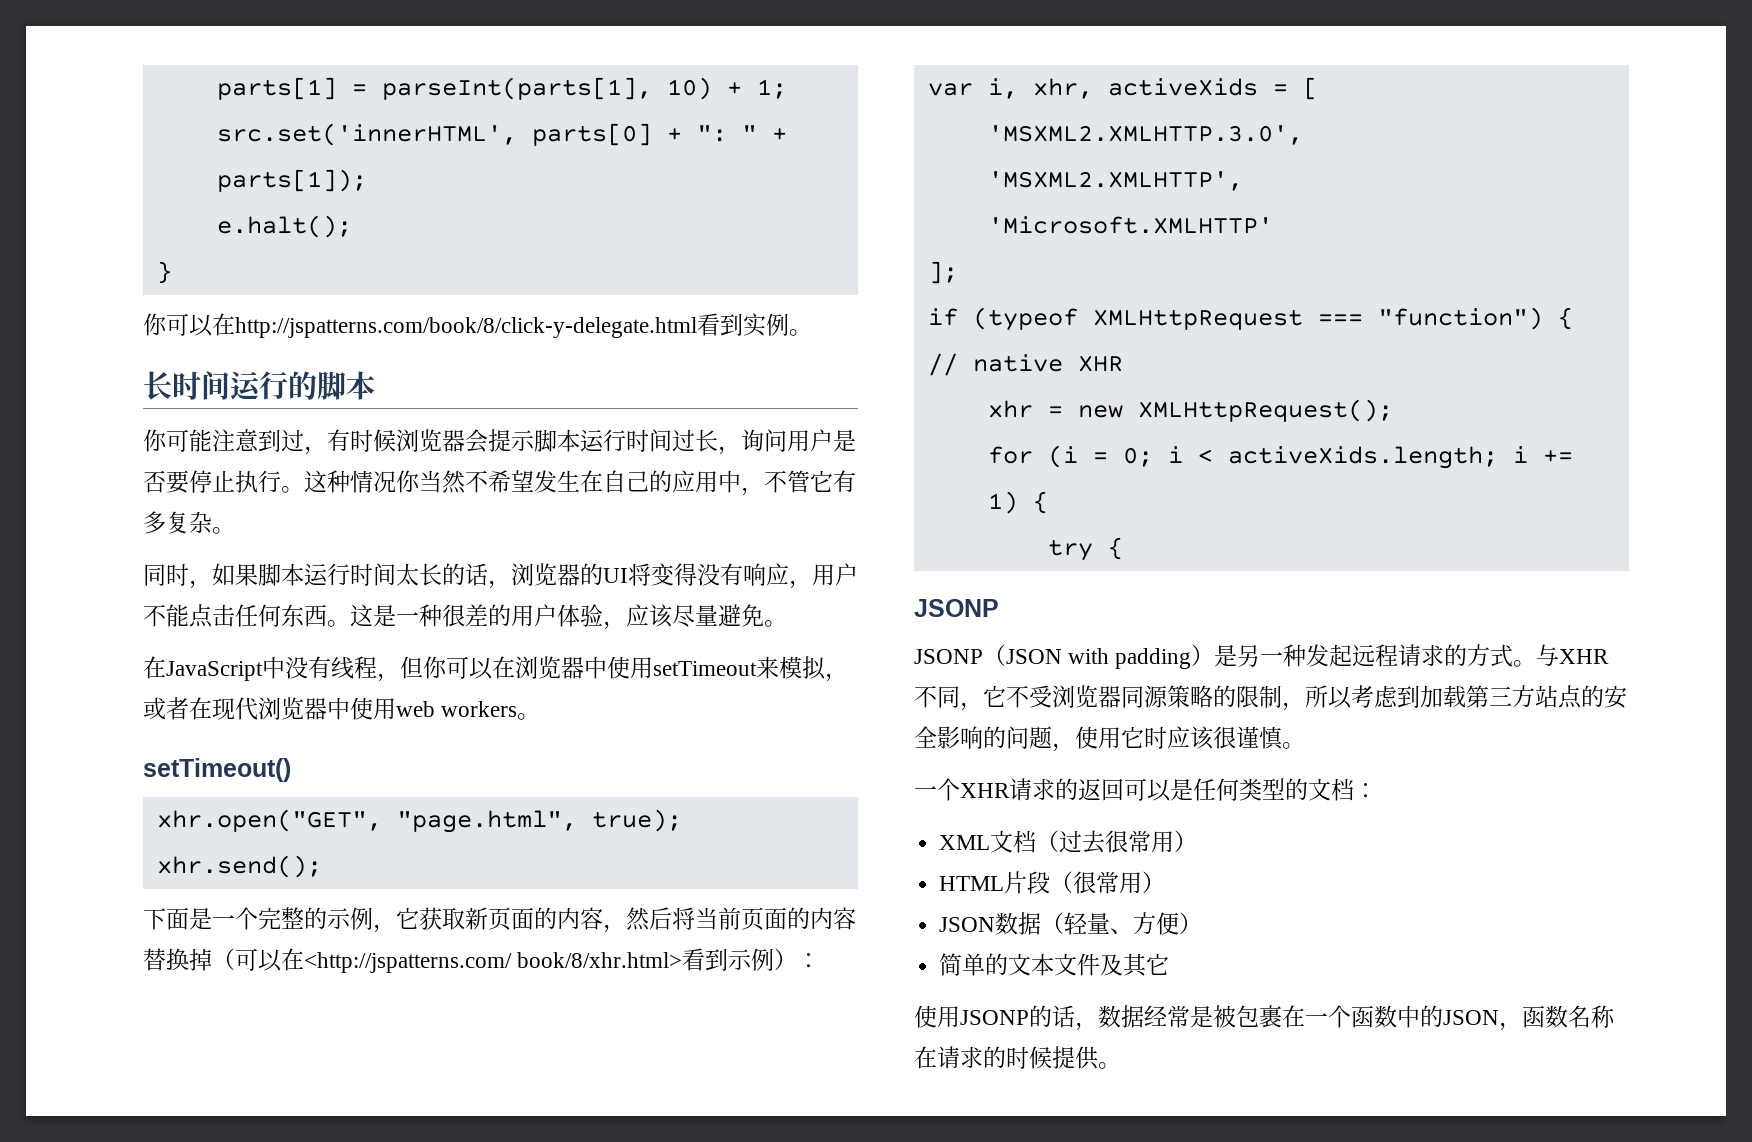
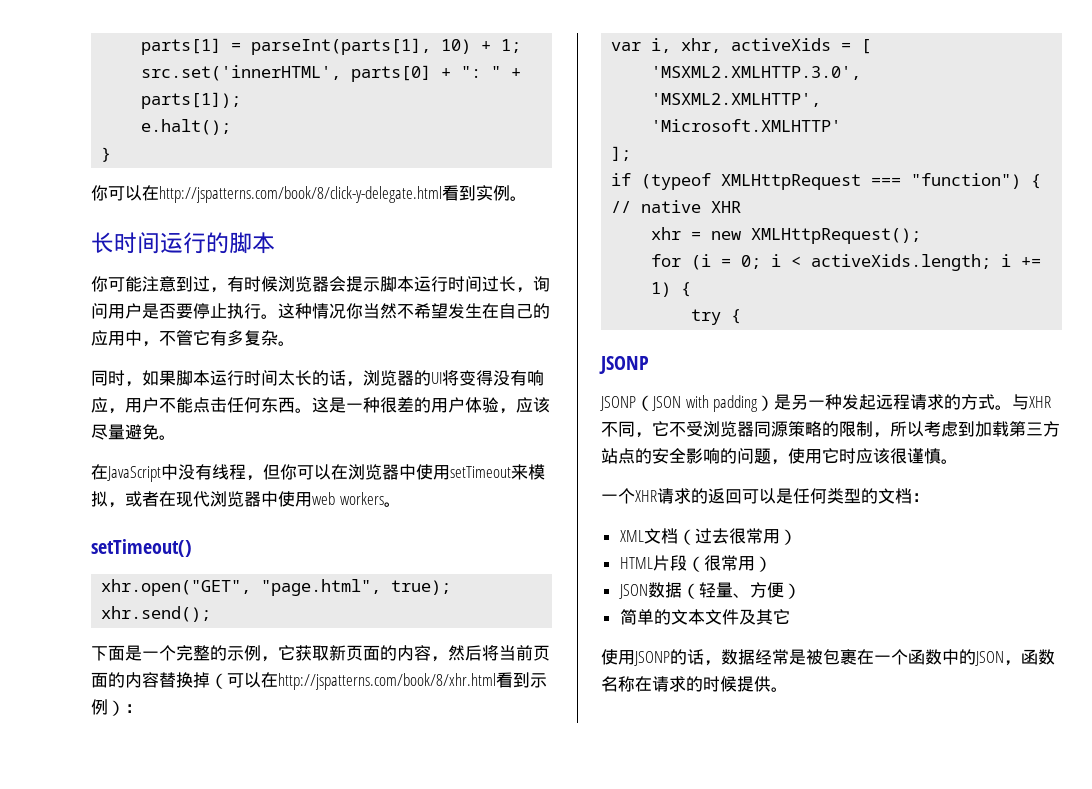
[304,952,683,973] <http://jspatterns.com/ book/8/xhr.html> -> [278,673,496,690] http://jspatterns.com/book/8/xhr.html

